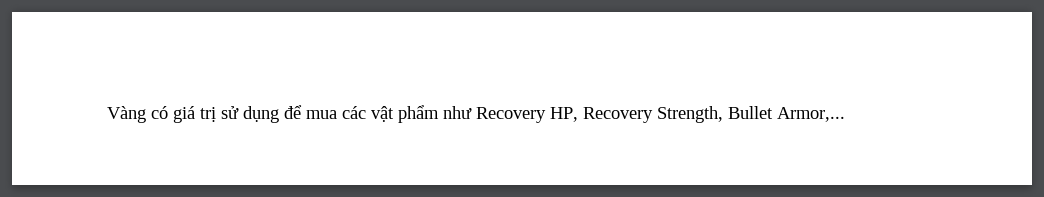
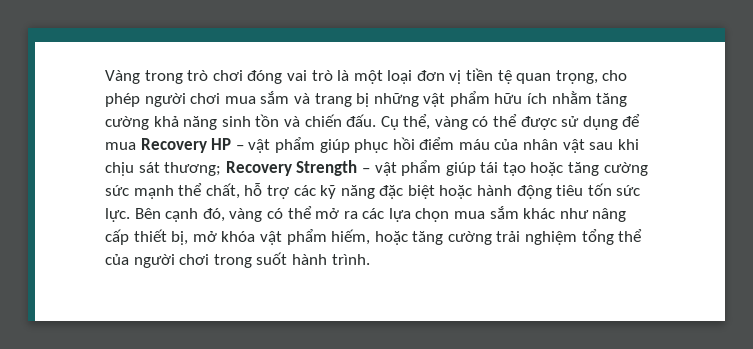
[151,105,845,123] có giá trị sử dụng để mua các vật phẩm như Recovery HP, Recovery Strength, Bullet Armor,... -> [144,68,628,84] [105,91,628,107] [105,114,641,130] [105,137,639,153] [105,160,648,176] [105,183,641,199] [105,206,627,222] [105,229,643,245] [105,252,370,268] trong trò chơi đóng vai trò là một loại đơn vị tiền tệ quan trọng, cho phép người chơi mua sắm và trang bị những vật phẩm hữu ích nhằm tăng cường khả năng sinh tồn và chiến đấu. Cụ thể, vàng có thể được sử dụng để mua Recovery HP – vật phẩm giúp phục hồi điểm máu của nhân vật sau khi chịu sát thương; Recovery Strength – vật phẩm giúp tái tạo hoặc tăng cường sức mạnh thể chất, hỗ trợ các kỹ năng đặc biệt hoặc hành động tiêu tốn sức lực. Bên cạnh đó, vàng có thể mở ra các lựa chọn mua sắm khác như nâng cấp thiết bị, mở khóa vật phẩm hiếm, hoặc tăng cường trải nghiệm tổng thể của người chơi trong suốt hành trình.

